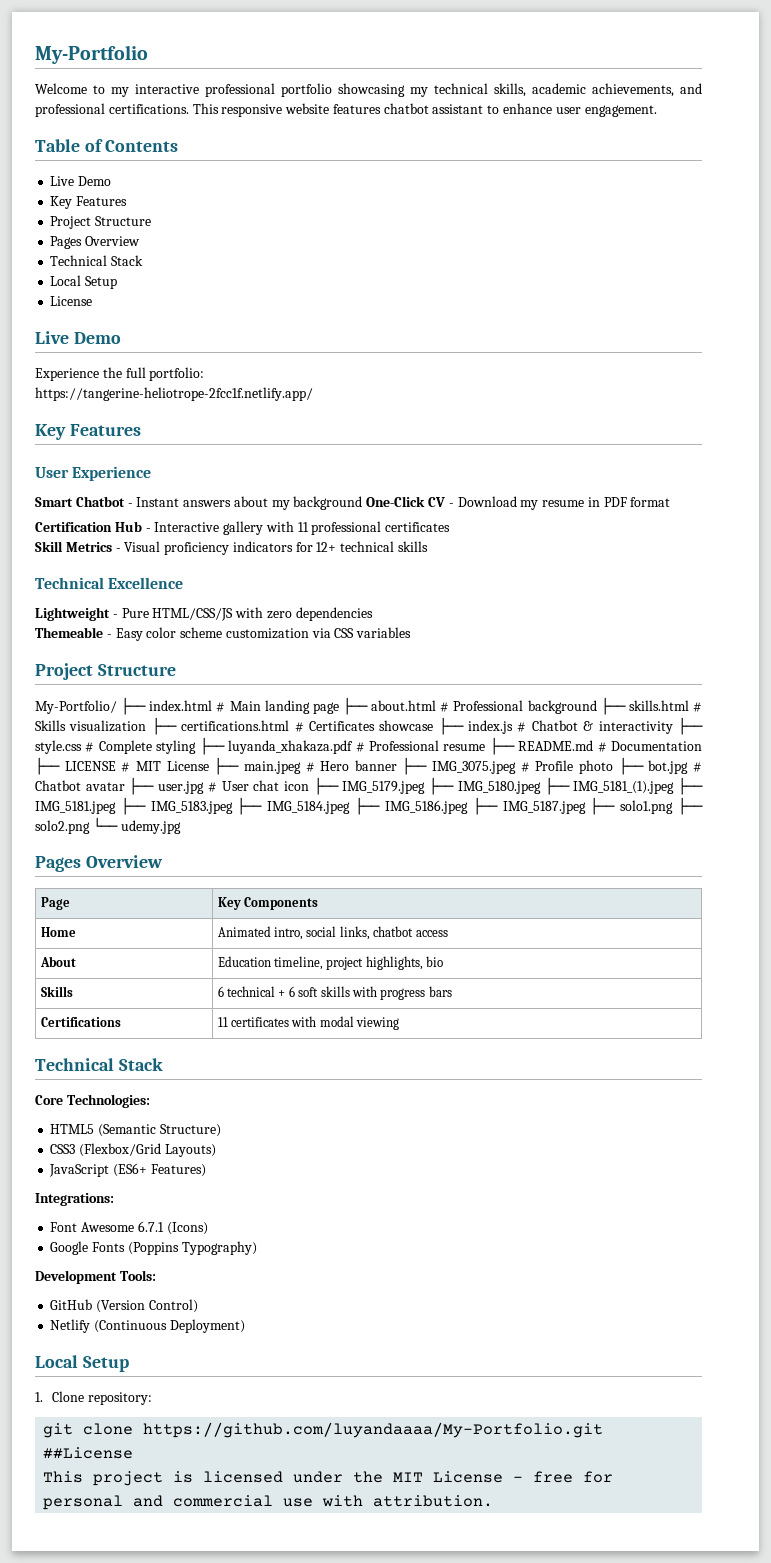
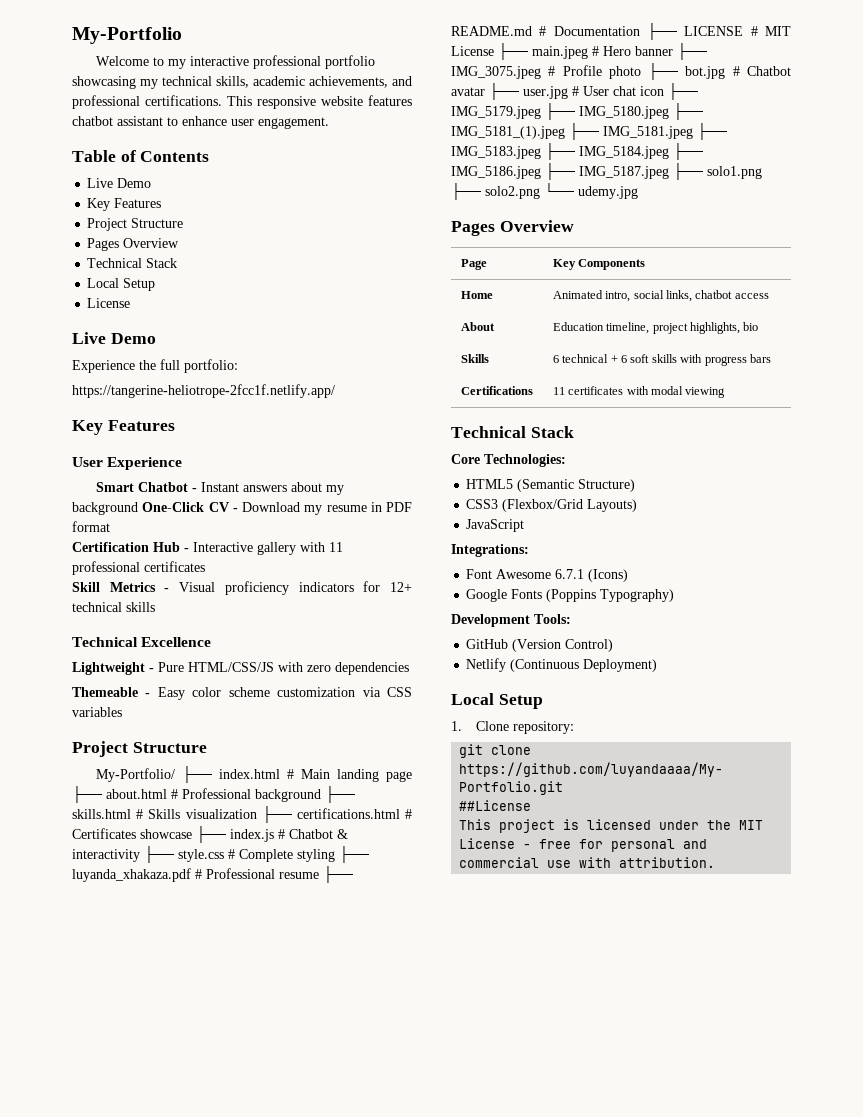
[113,1163,206,1177] (ES6+ Features) -> (525, 525) none

